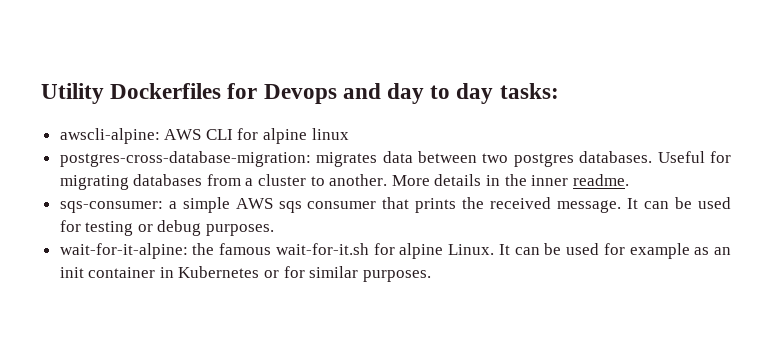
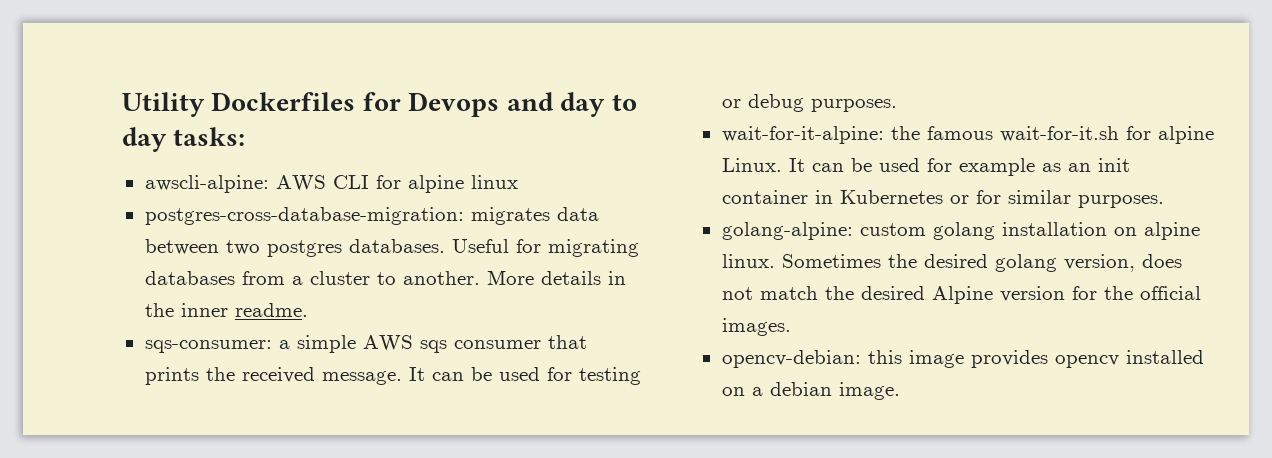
(431, 276) none -> [721,222,1200,240] [721,254,1182,272] [721,286,1201,304] [721,318,791,336] [721,350,1204,368] [721,382,900,400] // golang-alpine: custom golang installation on alpine linux. Sometimes the desired golang version, does not match the desired Alpine version for the official images. // opencv-debian: this image provides opencv installed on a debian image.

